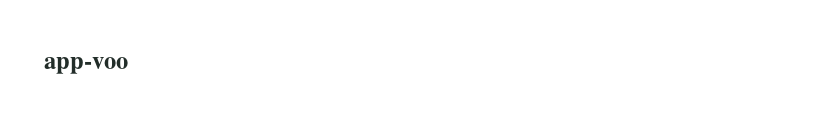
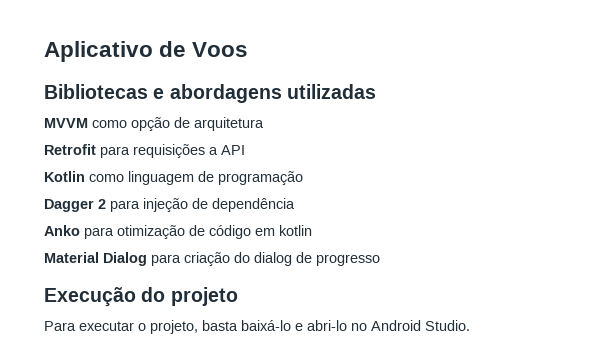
[44,57,128,74] app-voo -> [44,41,249,62] [44,84,376,103] [44,117,264,131] [44,144,245,158] [44,171,303,185] [44,198,295,212] [44,225,312,239] [44,252,380,266] [44,287,238,307] [44,320,470,334] Aplicativo de Voos // Bibliotecas e abordagens utilizadas // MVVM como opção de arquitetura // Retrofit para requisições a API // Kotlin como linguagem de programação // Dagger 2 para injeção de dependência // Anko para otimização de código em kotlin // Material Dialog para criação do dialog de progresso // Execução do projeto // Para executar o projeto, basta baixá-lo e abri-lo no Android Studio.

